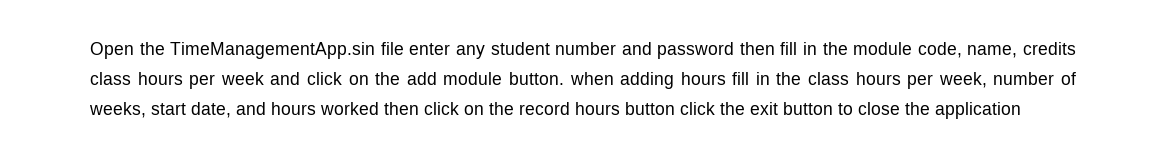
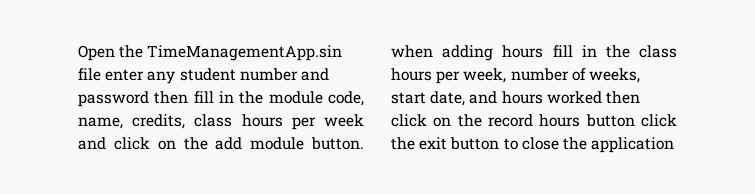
[1023,42,1077,55] credits -> [132,114,186,129] credits,

